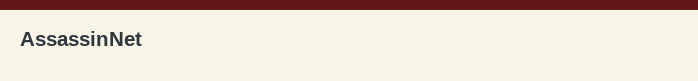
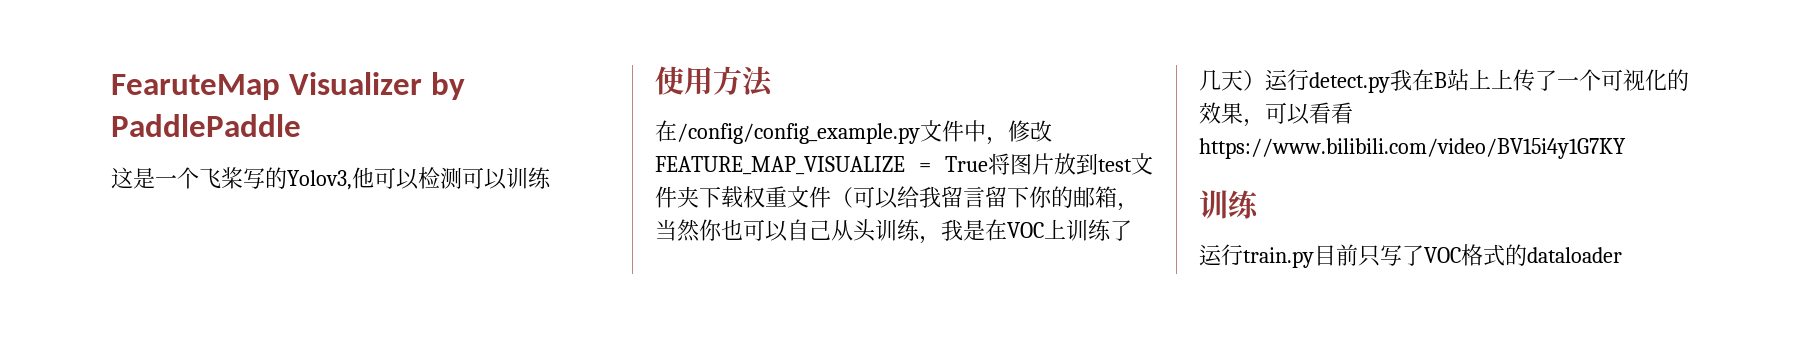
[20,31,142,46] AssassinNet -> [111,72,465,100] [111,114,301,137] [111,167,551,190] [655,66,774,97] [655,120,1052,145] [655,153,1153,175] [655,186,1139,211] [655,219,1132,244] [1199,69,1689,93] [1199,102,1353,127] [1199,138,1626,159] [1199,190,1260,219] [1199,244,1622,268] FearuteMap Visualizer by PaddlePaddle // 这是一个飞桨写的Yolov3,他可以检测可以训练 // 使用方法 // 在/config/config_example.py文件中，修改FEATURE_MAP_VISUALIZE = True将图片放到test文件夹下载权重文件（可以给我留言留下你的邮箱，当然你也可以自己从头训练，我是在VOC上训练了几天）运行detect.py我在B站上上传了一个可视化的效果，可以看看https://www.bilibili.com/video/BV15i4y1G7KY // 训练 // 运行train.py目前只写了VOC格式的dataloader

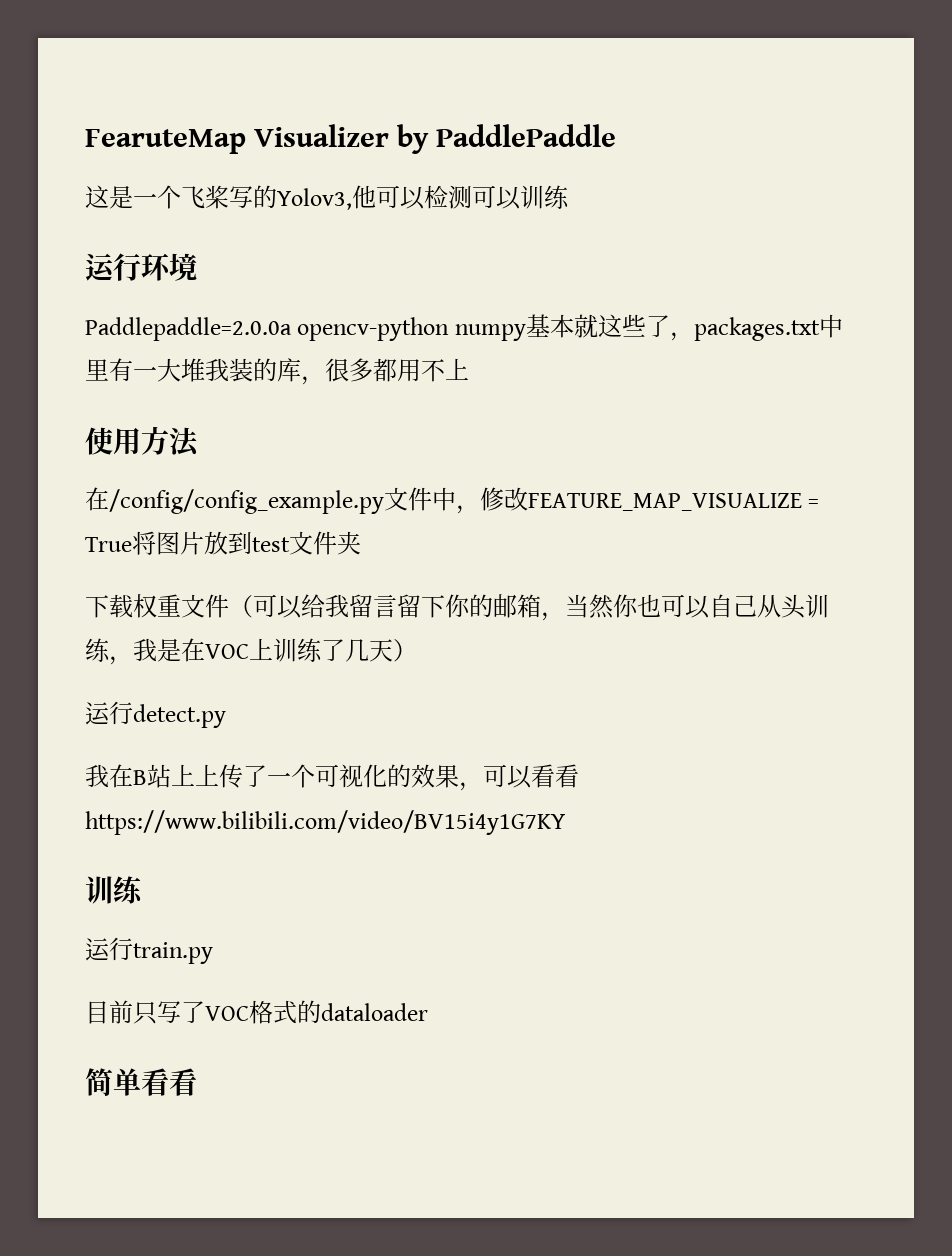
(551, 178) none -> [85,253,197,281] [85,314,843,341] [85,358,469,385] // 运行环境 // Paddlepaddle=2.0.0a opencv-python numpy基本就这些了，packages.txt中里有一大堆我装的库，很多都用不上
(699, 197) none -> (361, 543) //
(1265, 80) none -> (417, 650) //
(1390, 82) none -> (226, 716) //
(1314, 257) none -> (213, 953) //
(1622, 255) none -> [85,1068,197,1096] // 简单看看

